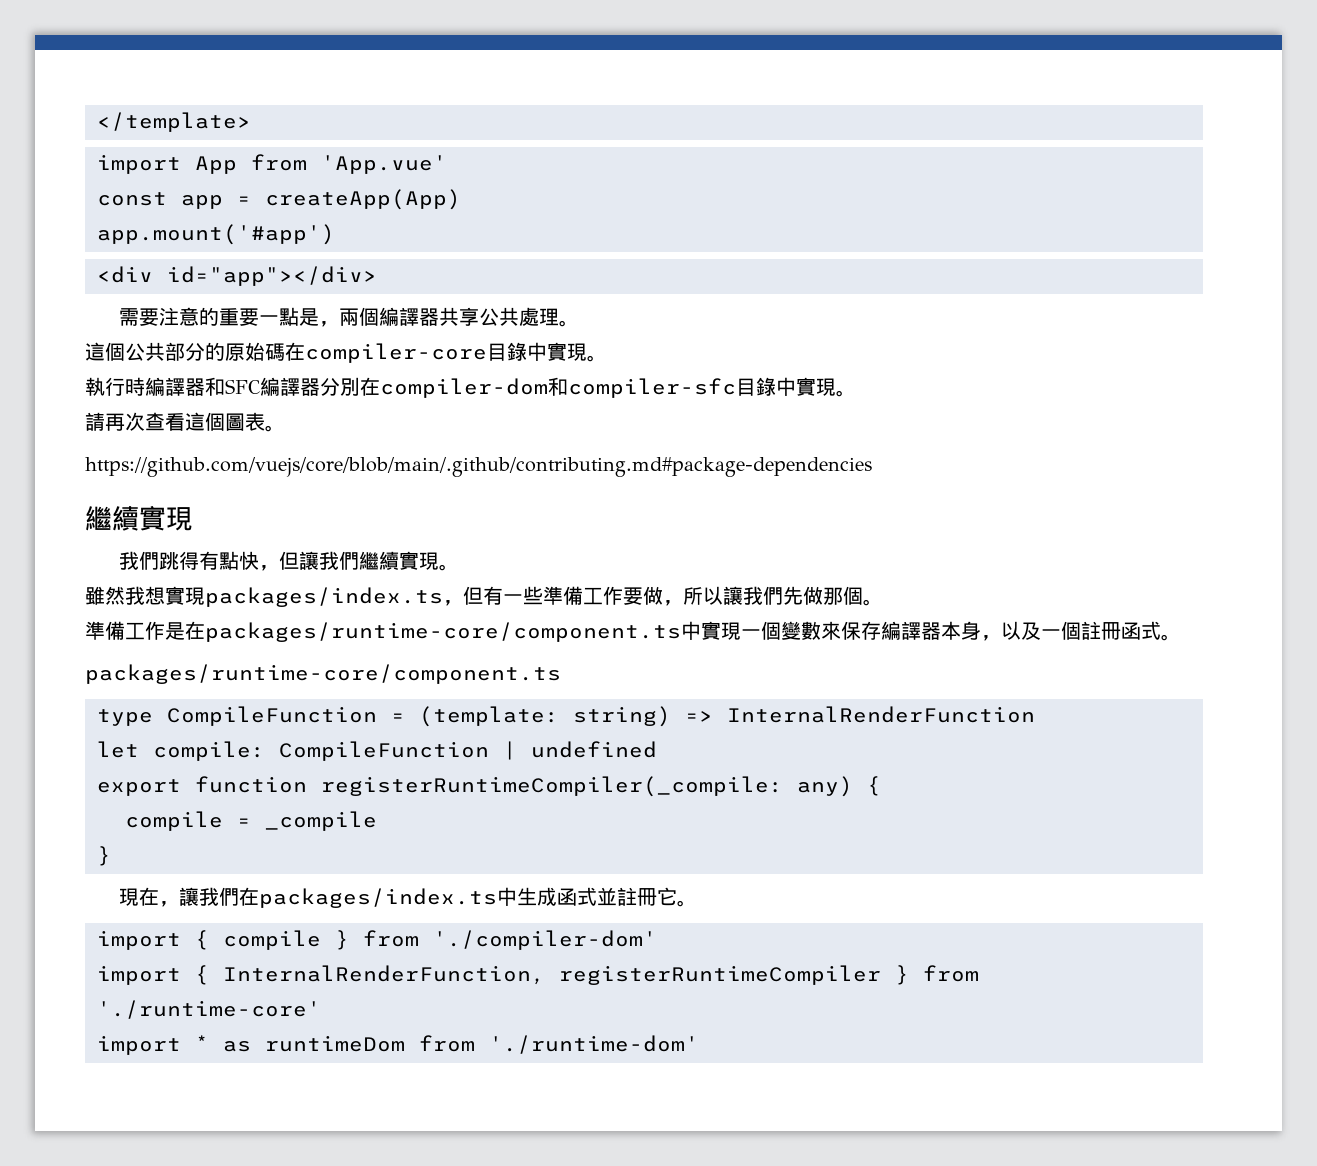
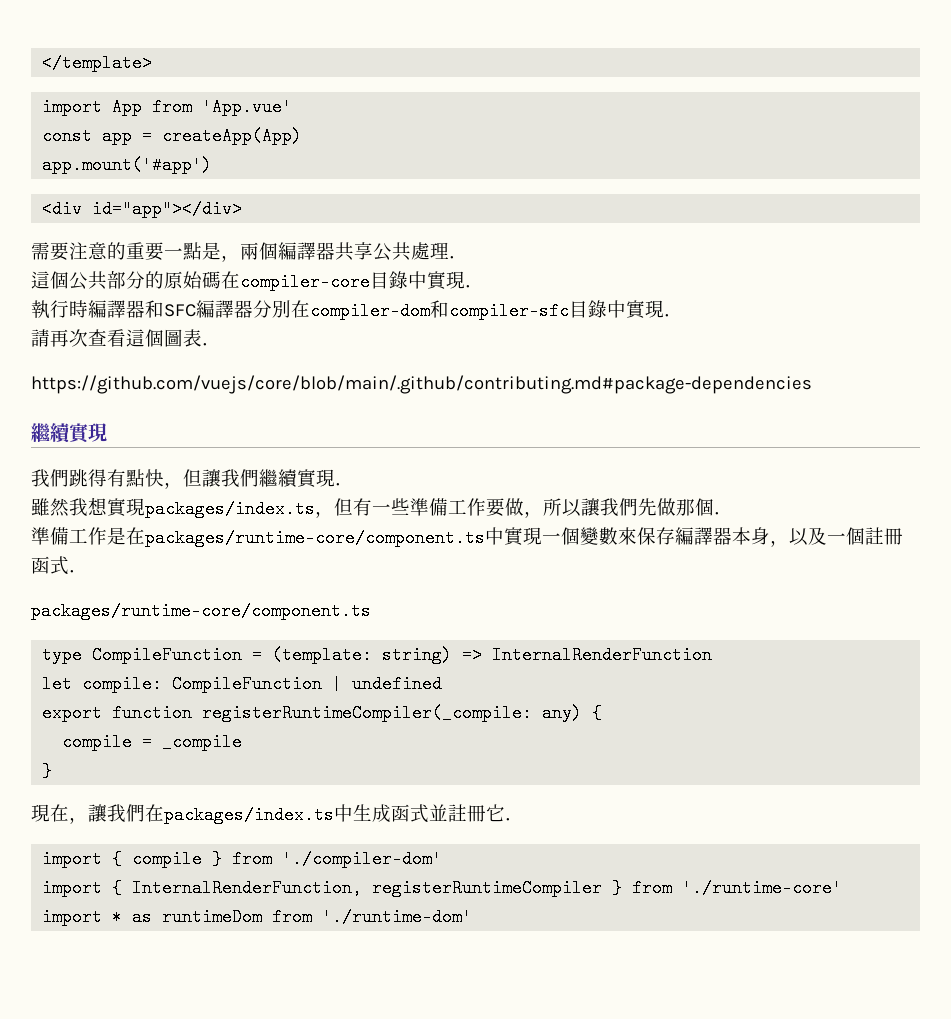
[558,320,579,327] 。 -> [449,256,468,259] ．
[587,355,607,362] 。 -> [465,285,484,288] ．
[836,390,856,397] 。 -> [664,314,683,317] ．
[265,425,285,432] 。 -> [202,343,221,346] ．
[438,564,459,571] 。 -> [335,483,354,486] ．
[863,599,883,606] 。 -> [714,512,733,515] ．
[1161,634,1181,641] 。 -> [69,570,88,573] ．
[676,900,697,907] 。 -> [505,818,524,821] ．

